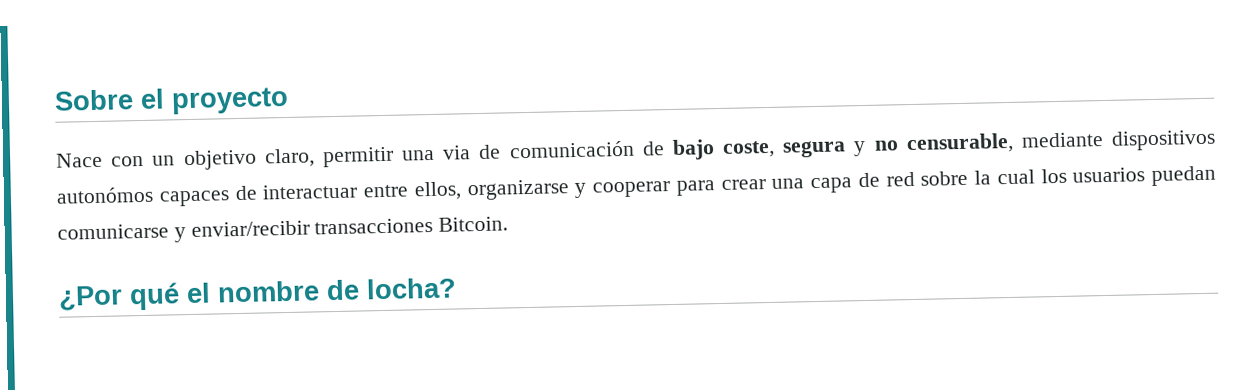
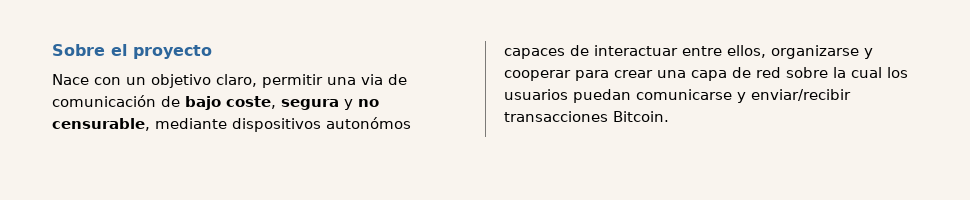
[58,277,457,311] // ¿Por qué el nombre de locha? -> (669, 116) none

